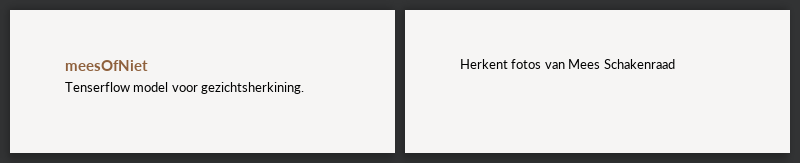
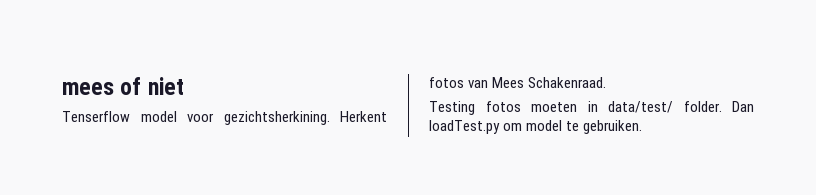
[65,60,148,71] meesOfNiet -> [62,77,184,95] mees of niet
[603,59,675,69] Schakenraad -> [528,77,607,88] [429,101,754,115] [429,120,643,134] Schakenraad. // Testing fotos moeten in data/test/ folder. Dan loadTest.py om model te gebruiken.

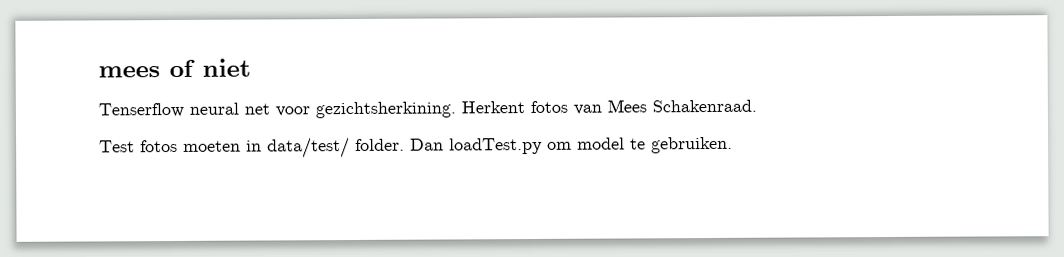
[140,111,177,122] model -> [189,102,270,115] neural net
[429,101,475,115] Testing -> [99,140,135,153] Test

